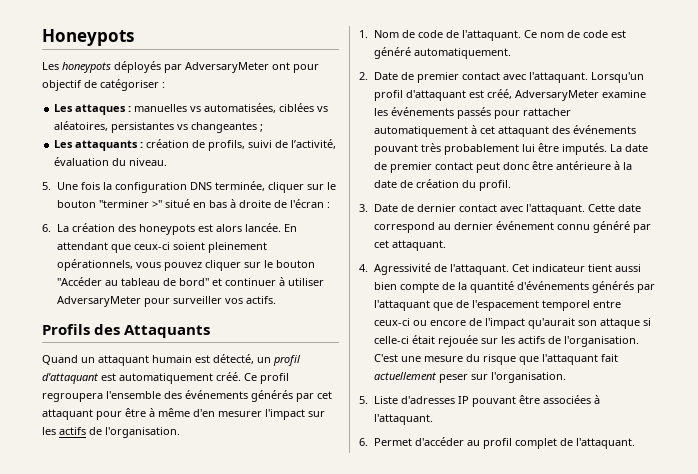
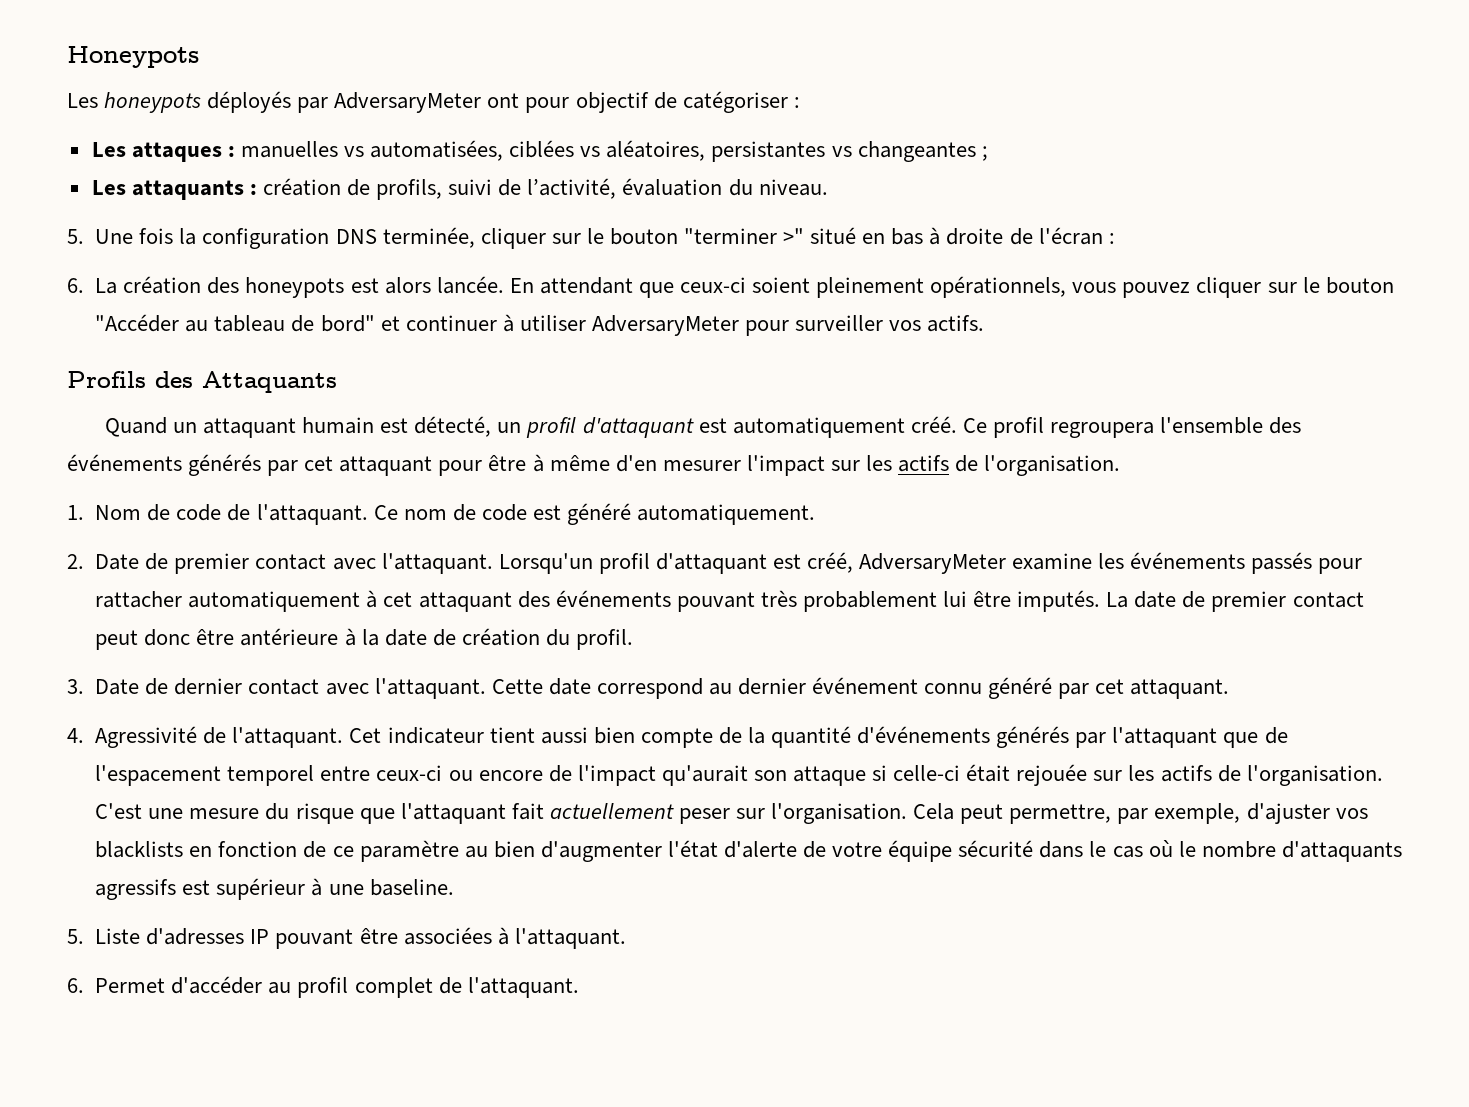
(566, 377) none -> [913,803,1368,824] [95,840,1402,862] [95,878,454,900] Cela peut permettre, par exemple, d'ajuster vos blacklists en fonction de ce paramètre au bien d'augmenter l'état d'alerte de votre équipe sécurité dans le cas où le nombre d'attaquants agressifs est supérieur à une baseline.

